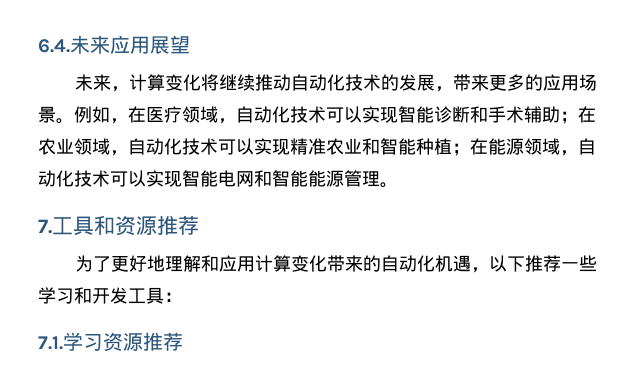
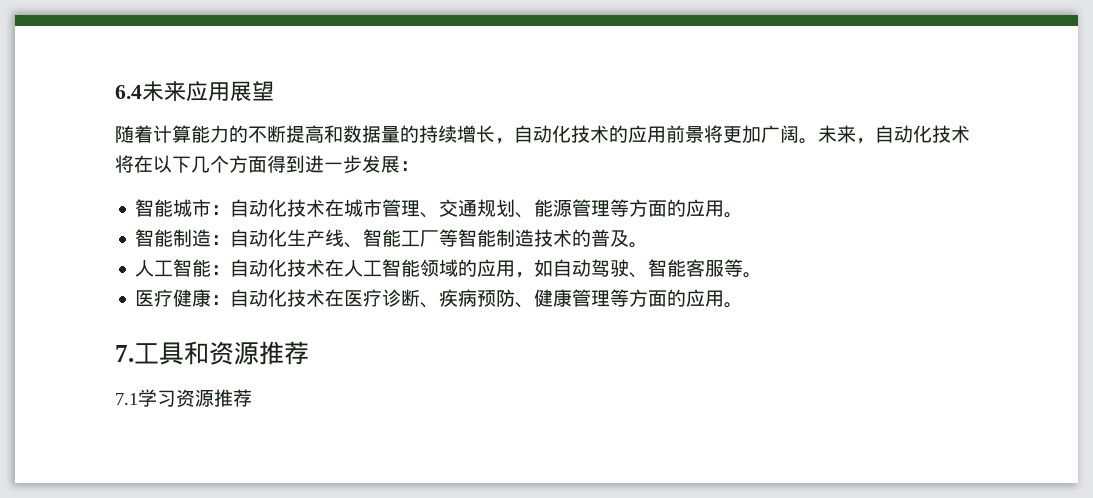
[38,39,70,53] 6.4. -> [115,85,142,99] 6.4
[74,74,597,92] [38,106,596,124] [38,138,596,156] [38,170,380,187] 未来，计算变化将继续推动自动化技术的发展，带来更多的应用场景。例如，在医疗领域，自动化技术可以实现智能诊断和手术辅助；在农业领域，自动化技术可以实现精准农业和智能种植；在能源领域，自动化技术可以实现智能电网和智能能源管理 -> [115,125,970,144] [115,155,419,174] [135,199,744,218] [135,229,649,248] [135,259,763,278] [135,289,725,308] 随着计算能力的不断提高和数据量的持续增长，自动化技术的应用前景将更加广阔。未来，自动化技术将在以下几个方面得到进一步发展： // 智能城市：自动化技术在城市管理、交通规划、能源管理等方面的应用。 // 智能制造：自动化生产线、智能工厂等智能制造技术的普及。 // 人工智能：自动化技术在人工智能领域的应用，如自动驾驶、智能客服等。 // 医疗健康：自动化技术在医疗诊断、疾病预防、健康管理等方面的应用
[74,255,597,273] [38,287,182,304] [38,336,63,350] 为了更好地理解和应用计算变化带来的自动化机遇，以下推荐一些学习和开发工具： // 7.1. -> [115,393,138,405] 7.1

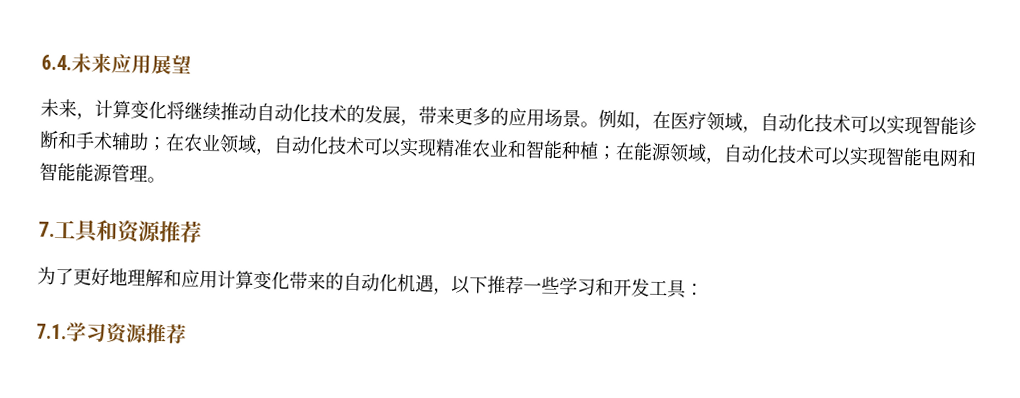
[115,85,142,99] 6.4 -> [41,54,72,71] 6.4.
[115,125,970,144] [115,155,419,174] [135,199,744,218] [135,229,649,248] [135,259,763,278] [135,289,725,308] 随着计算能力的不断提高和数据量的持续增长，自动化技术的应用前景将更加广阔。未来，自动化技术将在以下几个方面得到进一步发展： // 智能城市：自动化技术在城市管理、交通规划、能源管理等方面的应用。 // 智能制造：自动化生产线、智能工厂等智能制造技术的普及。 // 人工智能：自动化技术在人工智能领域的应用，如自动驾驶、智能客服等。 // 医疗健康：自动化技术在医疗诊断、疾病预防、健康管理等方面的应用 -> [40,98,977,136] [39,130,977,168] [39,162,148,183] 未来，计算变化将继续推动自动化技术的发展，带来更多的应用场景。例如，在医疗领域，自动化技术可以实现智能诊断和手术辅助；在农业领域，自动化技术可以实现精准农业和智能种植；在能源领域，自动化技术可以实现智能电网和智能能源管理
[115,393,138,405] 7.1 -> [37,266,704,299] [36,323,67,340] 为了更好地理解和应用计算变化带来的自动化机遇，以下推荐一些学习和开发工具： // 7.1.

